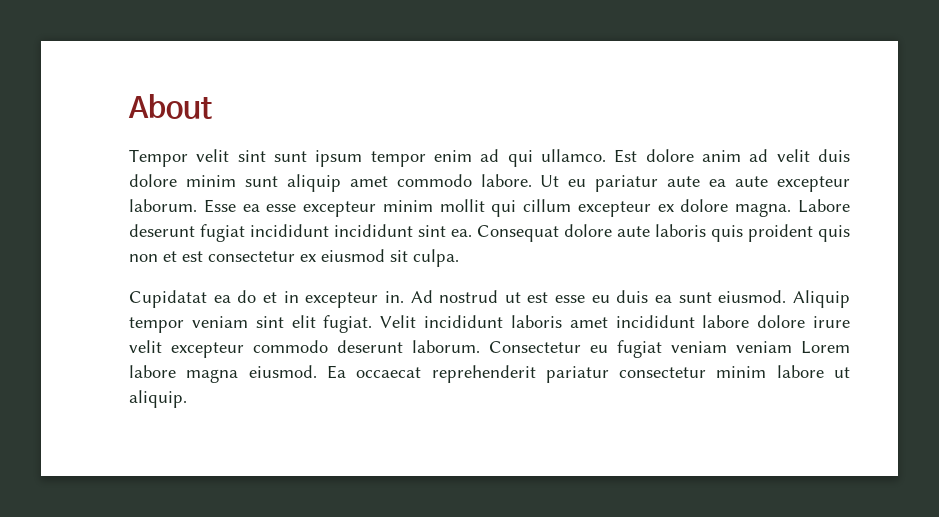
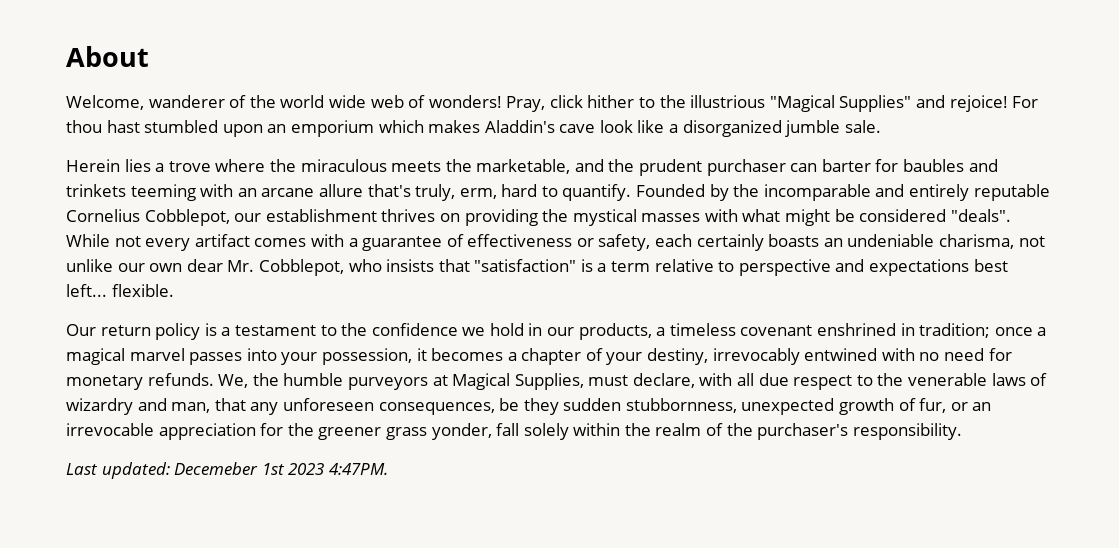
[129,149,851,167] [129,174,850,192] [129,199,850,217] [129,224,850,242] [129,249,459,267] [129,290,850,308] [129,315,851,333] [129,340,850,358] [129,365,850,383] [129,390,187,408] Tempor velit sint sunt ipsum tempor enim ad qui ullamco. Est dolore anim ad velit duis dolore minim sunt aliquip amet commodo labore. Ut eu pariatur aute ea aute excepteur laborum. Esse ea esse excepteur minim mollit qui cillum excepteur ex dolore magna. Labore deserunt fugiat incididunt incididunt sint ea. Consequat dolore aute laboris quis proident quis non et est consectetur ex eiusmod sit culpa. // Cupidatat ea do et in excepteur in. Ad nostrud ut est esse eu duis ea sunt eiusmod. Aliquip tempor veniam sint elit fugiat. Velit incididunt laboris amet incididunt labore dolore irure velit excepteur commodo deserunt laborum. Consectetur eu fugiat veniam veniam Lorem labore magna eiusmod. Ea occaecat reprehenderit pariatur consectetur minim labore ut aliquip. -> [66,95,1039,112] [66,120,881,137] [66,159,998,176] [66,184,1050,201] [66,209,1011,226] [66,234,1045,251] [66,259,1008,276] [66,284,174,297] [66,323,1047,340] [66,348,1012,365] [66,373,1048,390] [66,398,992,415] [66,423,962,440] [66,462,388,479] Welcome, wanderer of the world wide web of wonders! Pray, click hither to the illustrious "Magical Supplies" and rejoice! For thou hast stumbled upon an emporium which makes Aladdin's cave look like a disorganized jumble sale. // Herein lies a trove where the miraculous meets the marketable, and the prudent purchaser can barter for baubles and trinkets teeming with an arcane allure that's truly, erm, hard to quantify. Founded by the incomparable and entirely reputable Cornelius Cobblepot, our establishment thrives on providing the mystical masses with what might be considered "deals". While not every artifact comes with a guarantee of effectiveness or safety, each certainly boasts an undeniable charisma, not unlike our own dear Mr. Cobblepot, who insists that "satisfaction" is a term relative to perspective and expectations best left... flexible. // Our return policy is a testament to the confidence we hold in our products, a timeless covenant enshrined in tradition; once a magical marvel passes into your possession, it becomes a chapter of your destiny, irrevocably entwined with no need for monetary refunds. We, the humble purveyors at Magical Supplies, must declare, with all due respect to the venerable laws of wizardry and man, that any unforeseen consequences, be they sudden stubbornness, unexpected growth of fur, or an irrevocable appreciation for the greener grass yonder, fall solely within the realm of the purchaser's responsibility. // Last updated: Decemeber 1st 2023 4:47PM.

